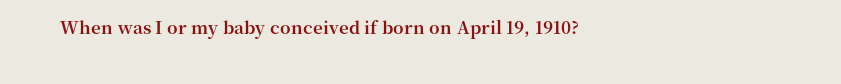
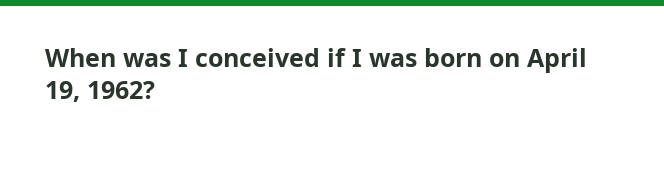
[166,20,380,39] or my baby conceived if -> [195,48,417,67] conceived if I was
[535,20,580,34] 1910? -> [87,81,155,99] 1962?

